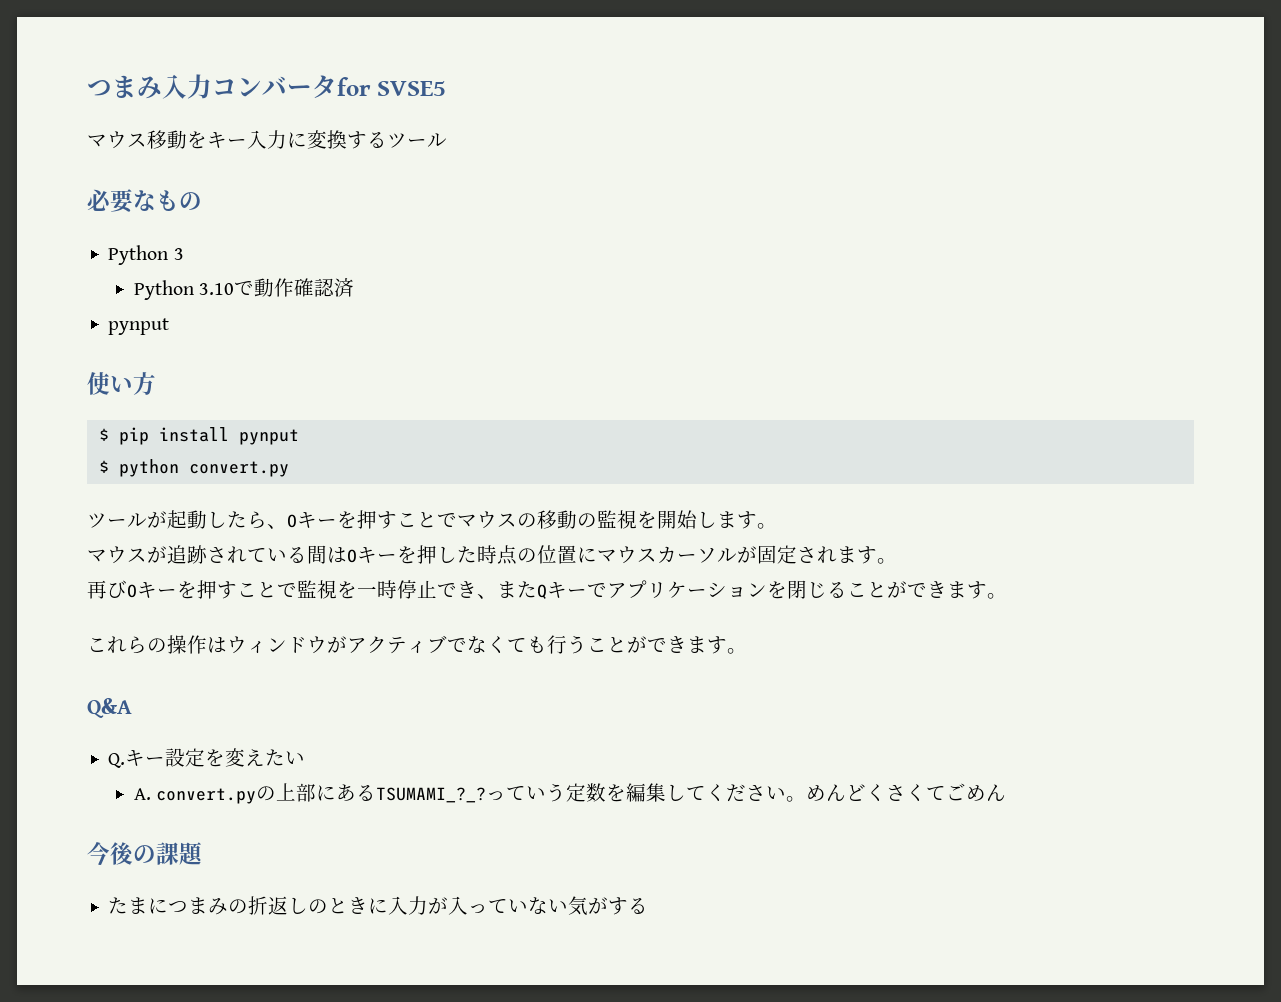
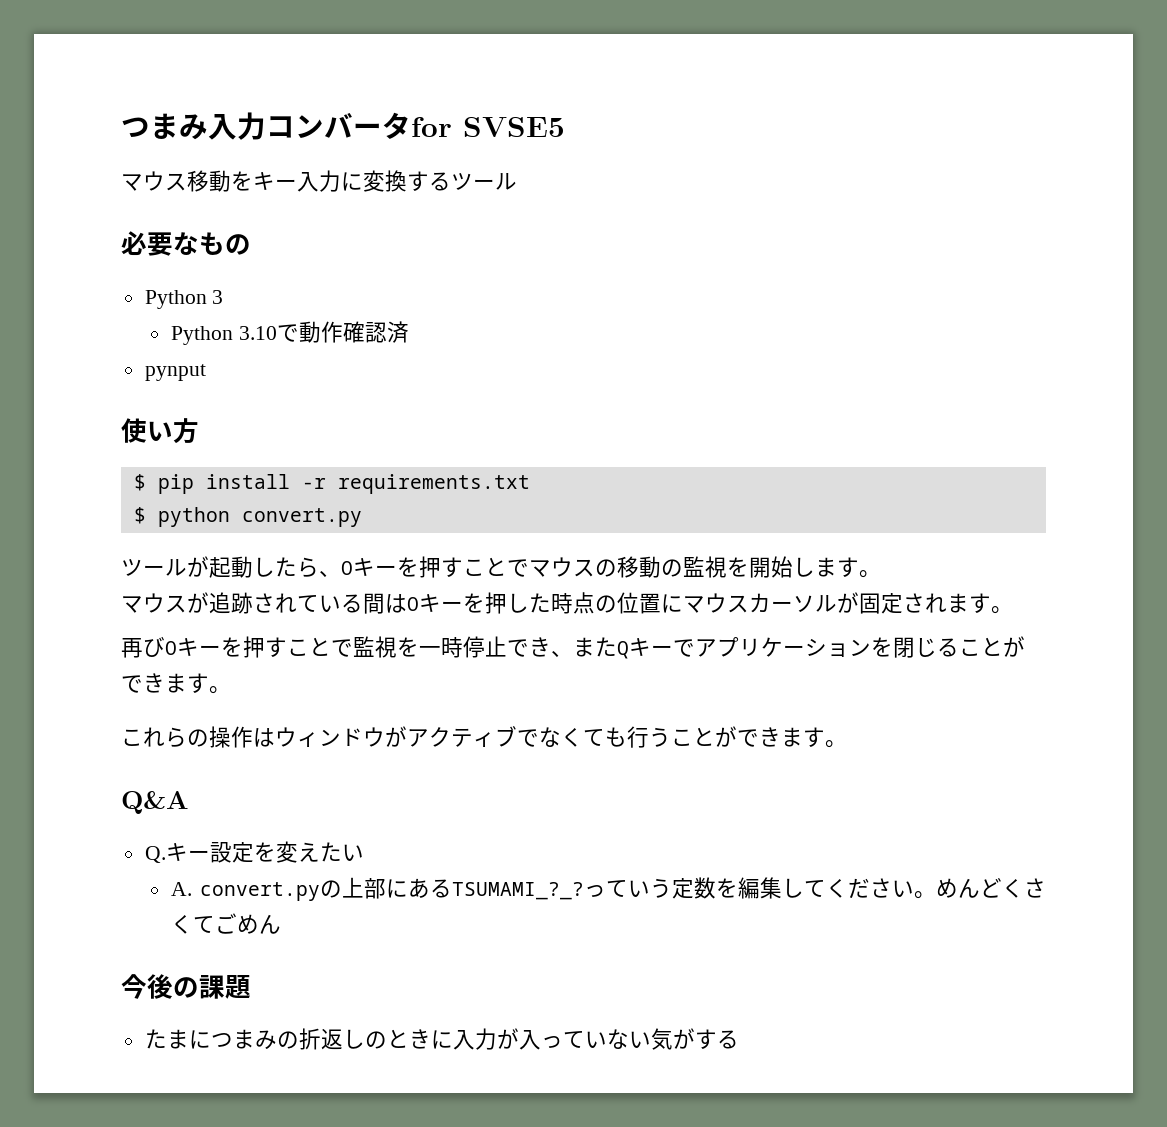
[238,429,299,445] pynput -> [301,474,530,494] -r requirements.txt

